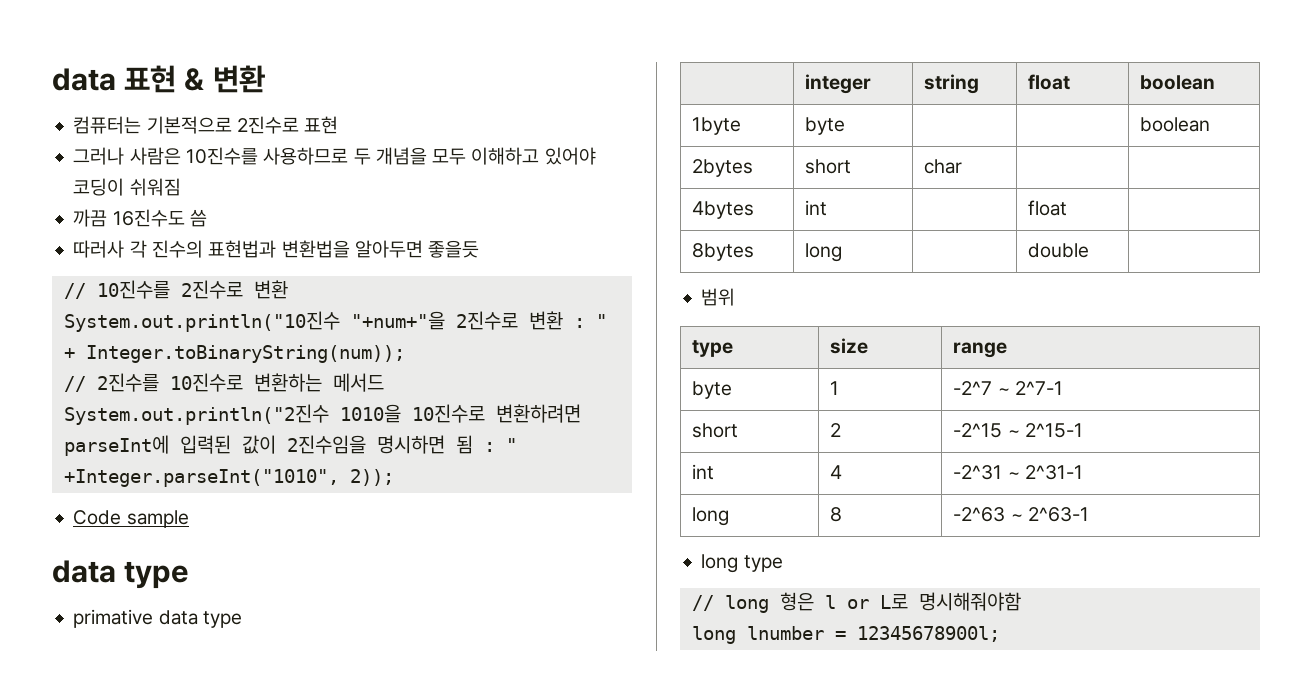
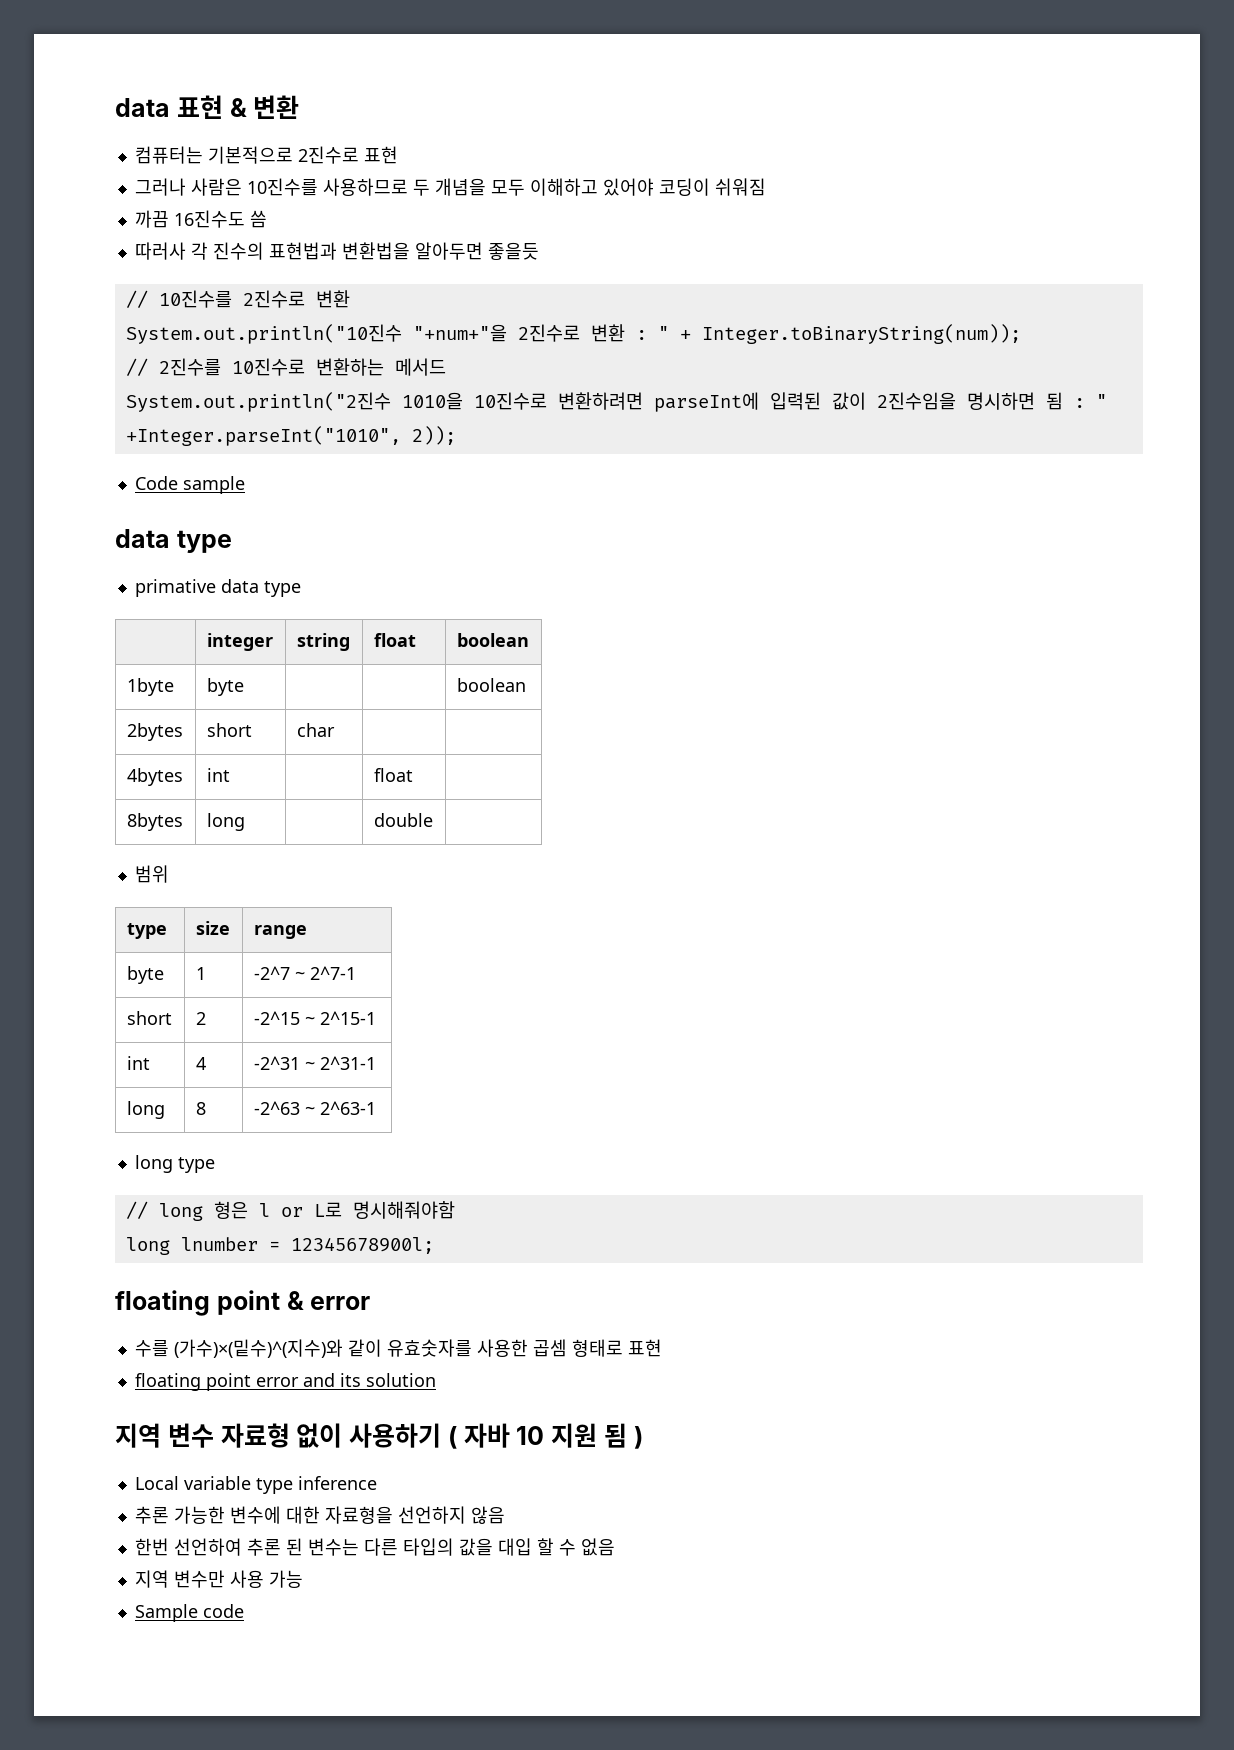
(1000, 634) none -> [115,1290,371,1316] [134,1339,662,1358] [134,1373,436,1391] [115,1423,643,1449] [134,1476,377,1494] [134,1506,505,1524] [134,1538,615,1556] [134,1570,303,1588] [134,1604,244,1622] // floating point & error // 수를 (가수)×(밑수)^(지수)와 같이 유효숫자를 사용한 곱셈 형태로 표현 // floating point error and its solution // 지역 변수 자료형 없이 사용하기 ( 자바 10 지원 됨 ) // Local variable type inference // 추론 가능한 변수에 대한 자료형을 선언하지 않음 // 한번 선언하여 추론 된 변수는 다른 타입의 값을 대입 할 수 없음 // 지역 변수만 사용 가능 // Sample code

